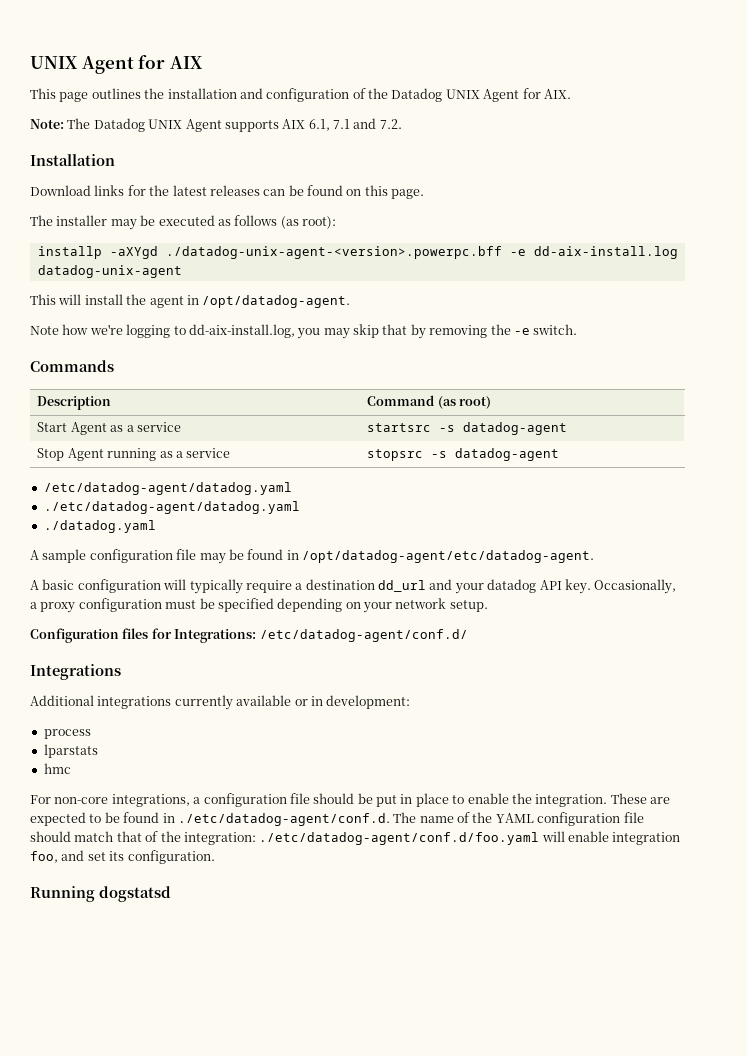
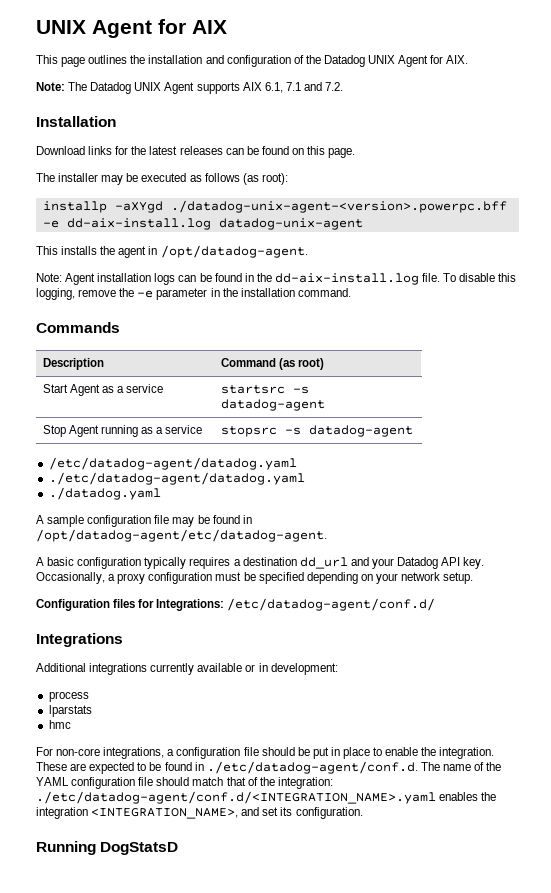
[58,294,123,305] will install -> [61,246,98,255] installs
[30,324,578,339] Note how we're logging to dd-aix-install.log, you may skip that by removing the -e switch. -> [36,273,517,285] [36,288,351,300] Note: Agent installation logs can be found in the dd-aix-install.log file. To disable this logging, remove the -e parameter in the installation command.
[163,579,292,594] will typically require -> [144,557,231,569] typically requires
[487,579,537,593] datadog -> [397,557,439,569] Datadog
[259,831,681,845] [30,851,58,863] ./etc/datadog-agent/conf.d/foo.yaml will enable integration foo, -> [36,791,497,804] [36,807,239,819] ./etc/datadog-agent/conf.d/<INTEGRATION_NAME>.yaml enables the integration <INTEGRATION_NAME>,
[99,886,171,902] dogstatsd -> [100,842,179,855] DogStatsD

